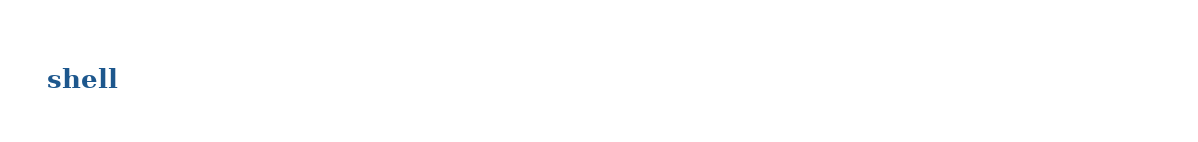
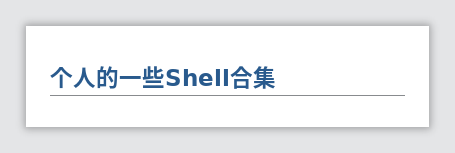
[47,68,118,88] shell -> [50,66,276,89] 个人的一些Shell合集

